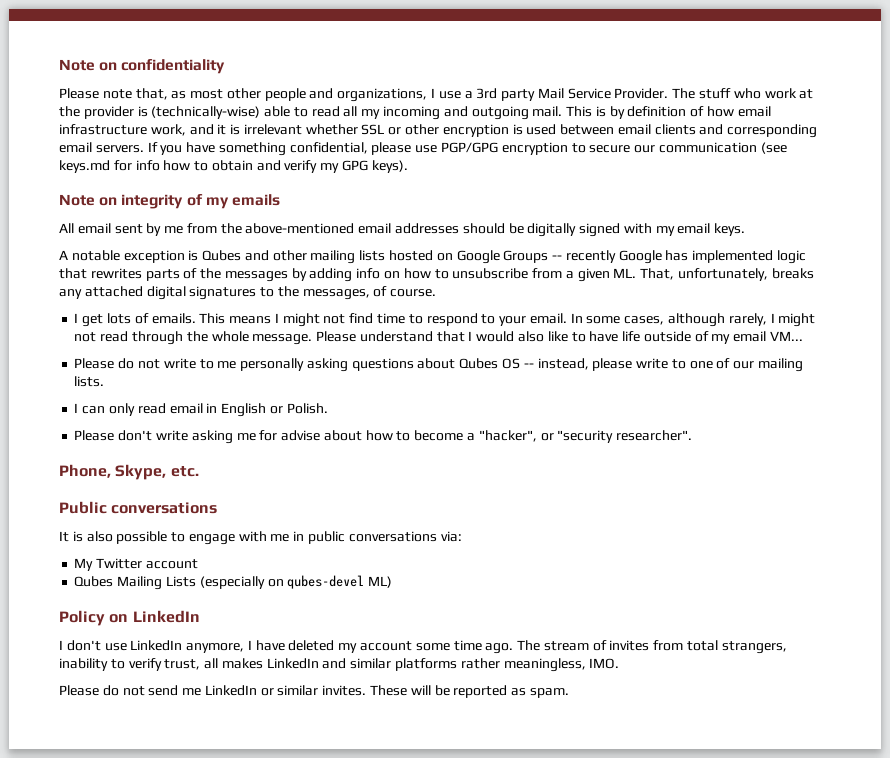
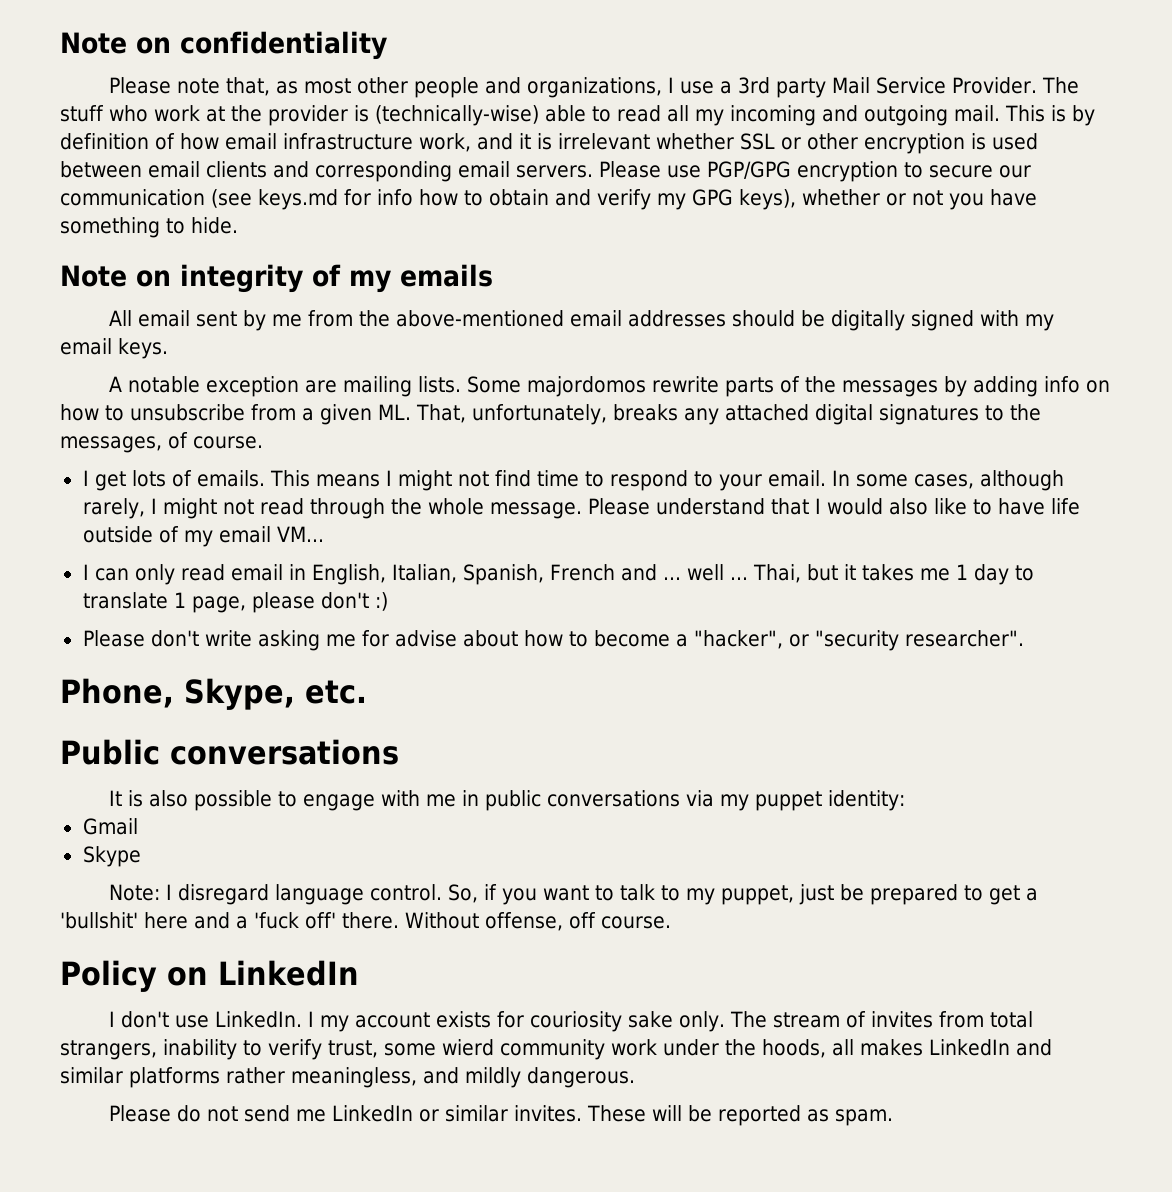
[147,142,412,156] If you have something confidential, please -> [599,161,661,178] Please
[371,160,408,173] keys). -> [738,189,1037,210] [60,217,238,238] keys), whether or not you have something to hide.
[188,250,807,264] [59,268,142,279] is Qubes and other mailing lists hosted on Google Groups -- recently Google has implemented logic that rewrites -> [305,376,720,397] are mailing lists. Some majordomos rewrite
[74,358,803,372] [74,376,105,387] // Please do not write to me personally asking questions about Qubes OS -- instead, please write to one of our mailing lists. -> (324, 534) none
[221,403,328,417] English or Polish. -> [311,564,1034,585] [82,592,388,613] English, Italian, Spanish, French and ... well ... Thai, but it takes me 1 day to translate 1 page, please don't :)
[440,531,462,542] [74,558,198,571] [74,575,393,590] via: // My Twitter account // Qubes Mailing Lists (especially on qubes-devel ML) -> [686,790,906,811] [82,818,138,835] [82,846,141,867] [109,884,1039,905] [60,912,671,931] via my puppet identity: // Gmail // Skype // Note: I disregard language control. So, if you want to talk to my puppet, just be prepared to get a 'bullshit' here and a 'fuck off' there. Without offense, off course.
[130,640,514,654] LinkedIn anymore, I have deleted my account some time ago. -> [215,1011,726,1032] LinkedIn. I my account exists for couriosity sake only.
(201, 664) none -> [384,1039,826,1060] some wierd community work under the hoods,
[589,658,620,669] IMO. -> [423,1067,635,1088] and mildly dangerous.

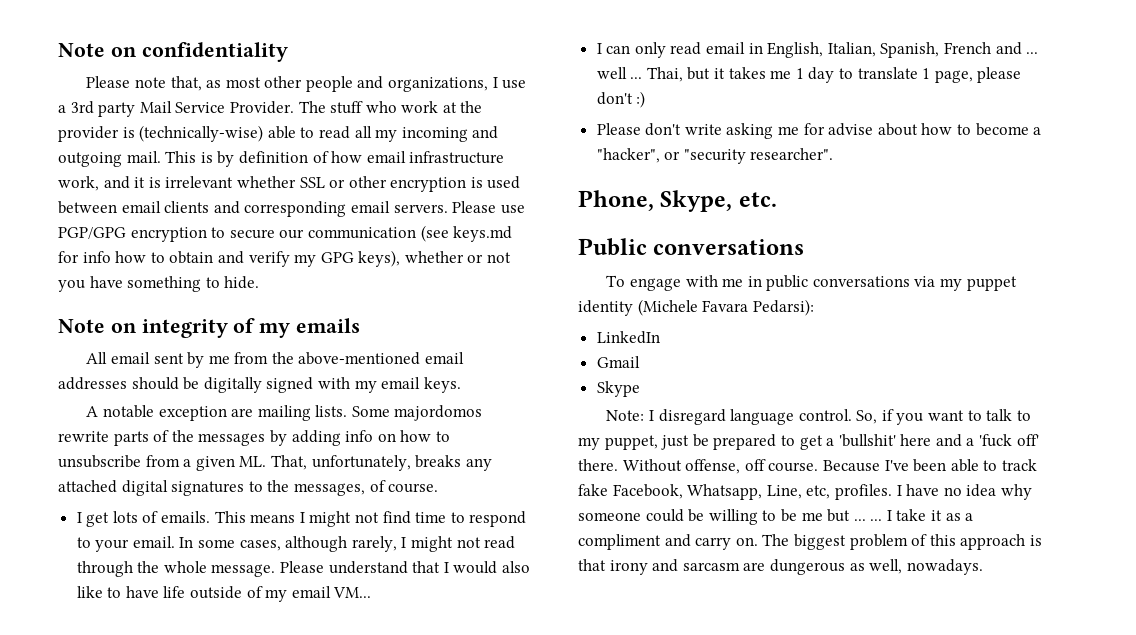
[109,790,298,811] It is also possible to -> [606,275,626,287] To
[828,790,906,811] identity: -> [578,299,814,316] [596,331,660,344] identity (Michele Favara Pedarsi): // LinkedIn
[60,960,359,992] [109,1011,1034,1032] [60,1039,1052,1060] [60,1067,635,1088] [109,1105,894,1126] // Policy on LinkedIn // I don't use LinkedIn. I my account exists for couriosity sake only. The stream of invites from total strangers, inability to verify trust, some wierd community work under the hoods, all makes LinkedIn and similar platforms rather meaningless, and mildly dangerous. // Please do not send me LinkedIn or similar invites. These will be reported as spam. -> [822,459,1037,472] [578,484,1032,500] [578,509,974,525] [578,534,1042,550] [578,559,983,575] Because I've been able to track fake Facebook, Whatsapp, Line, etc, profiles. I have no idea why someone could be willing to be me but ... ... I take it as a compliment and carry on. The biggest problem of this approach is that irony and sarcasm are dungerous as well, nowadays.

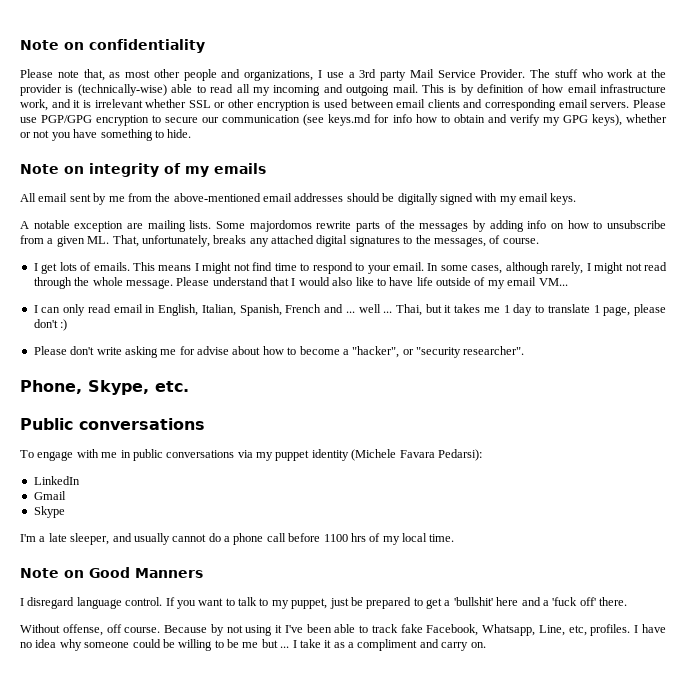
[606,410,645,421] Note: -> [20,533,455,545] [20,567,203,578] I'm a late sleeper, and usually cannot do a phone call before 1100 hrs of my local time. // Note on Good Manners //
[856,409,894,424] So, if -> [165,597,175,606] If
(618, 465) none -> (627, 601) //
(880, 466) none -> [210,624,283,636] by not using it
[870,519,883,521] ... -> (290, 647) none
[762,534,1042,550] [578,559,983,575] The biggest problem of this approach is that irony and sarcasm are dungerous as well, nowadays. -> (486, 645) none

